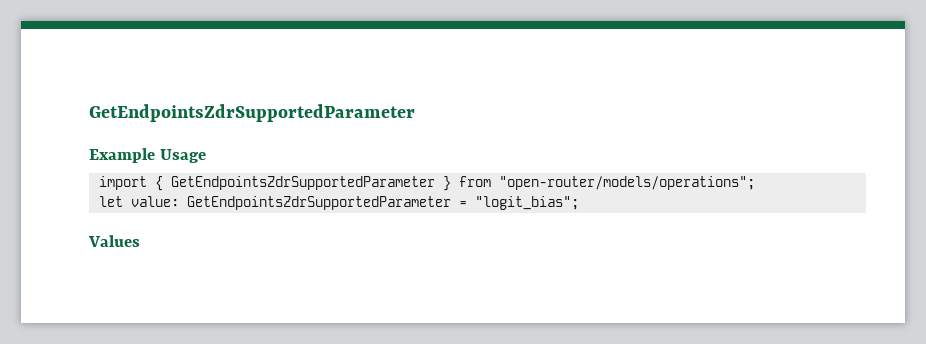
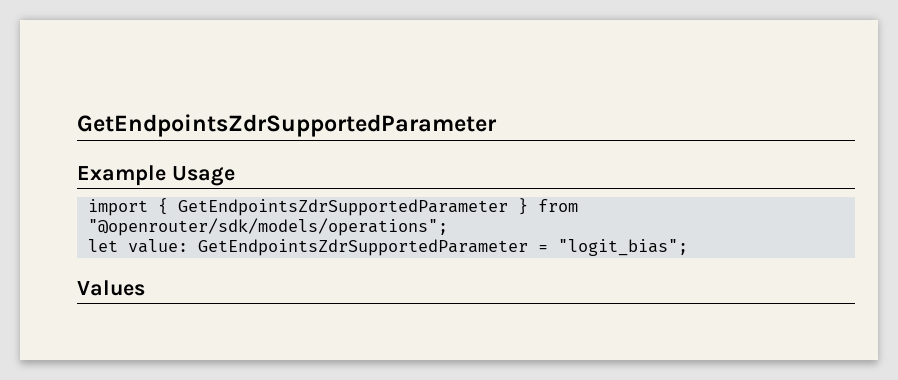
[498,176,755,190] "open-router/models/operations"; -> [88,218,449,236] "@openrouter/sdk/models/operations";

